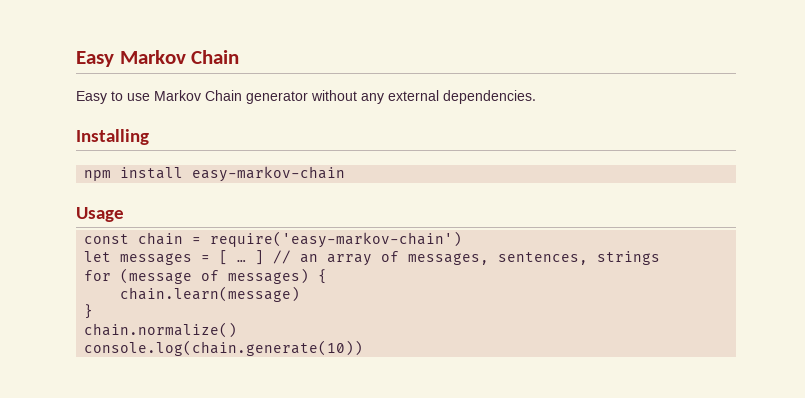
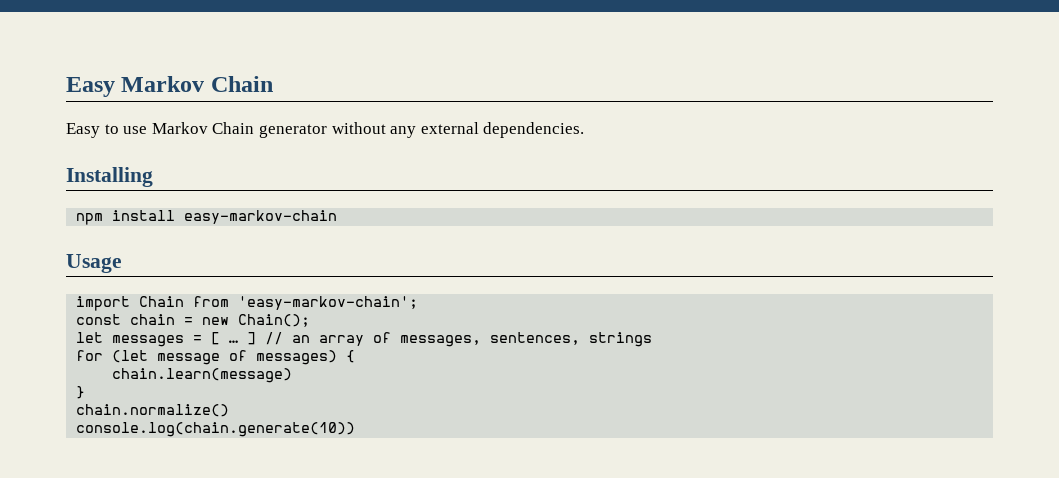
(124, 214) none -> [76,296,419,311] // import Chain from 'easy-markov-chain';
[210,231,463,248] require('easy-markov-chain') -> [202,314,311,327] new Chain();
[120,268,193,284] (message -> [112,350,221,365] (let message

